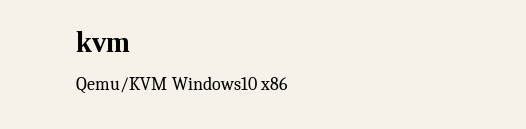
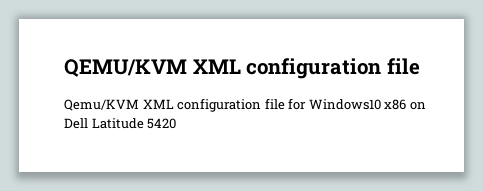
[76,31,130,52] [76,76,289,94] kvm // Qemu/KVM Windows10 x86 -> [64,58,420,79] [64,98,426,112] [64,118,177,129] QEMU/KVM XML configuration file // Qemu/KVM XML configuration file for Windows10 x86 on Dell Latitude 5420

